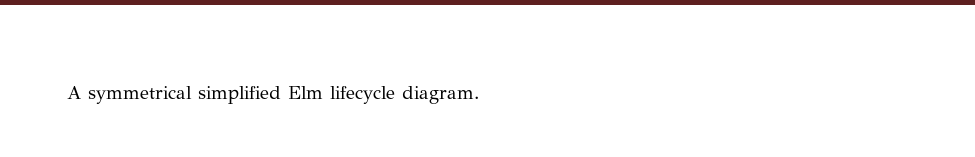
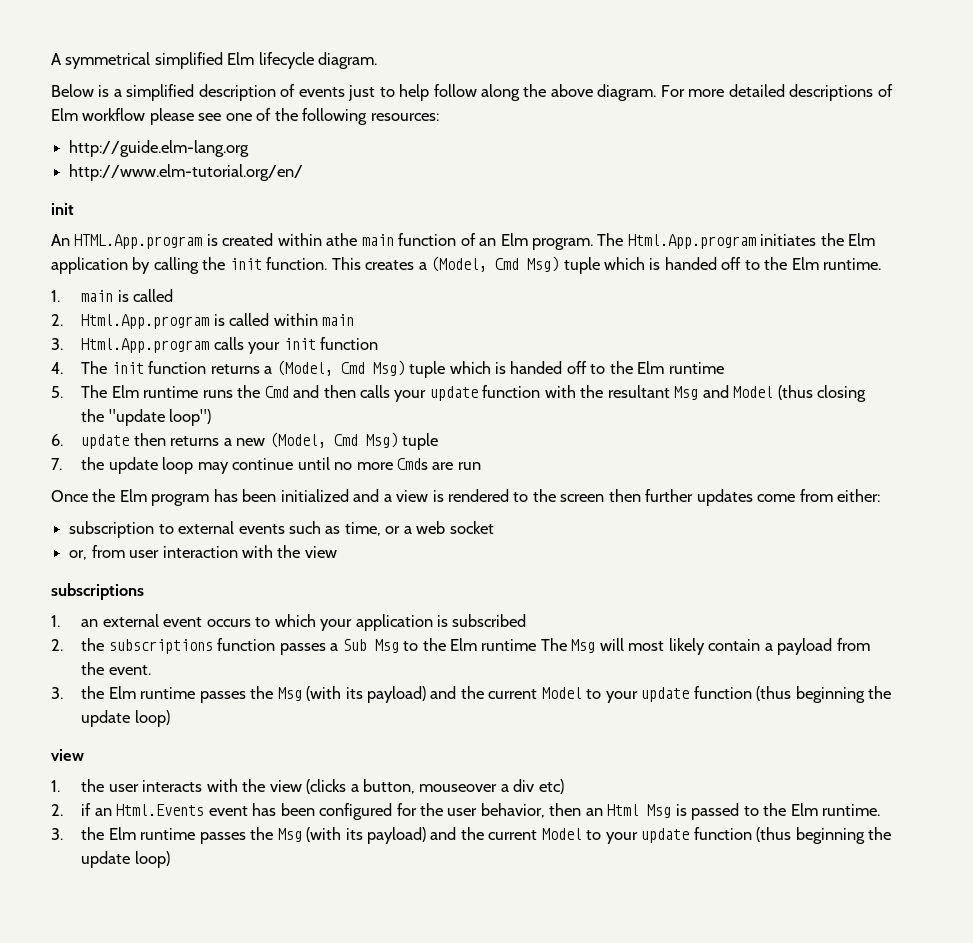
(479, 95) none -> [51,84,893,101] [51,108,439,125] [69,140,250,157] [69,164,304,181] [51,203,74,215] [51,233,876,250] [51,256,882,274] [51,289,174,302] [51,313,355,329] [51,337,379,354] [51,360,724,378] [51,385,867,402] [81,409,212,426] [51,432,439,450] [51,457,481,474] [51,489,881,506] [69,521,494,538] [69,545,337,560] [51,583,144,600] [51,614,527,631] [51,638,870,655] [81,662,151,675] [51,686,892,703] [81,710,170,727] [51,749,84,761] [51,779,564,794] [51,803,881,820] [51,827,892,844] [81,851,170,868] // Below is a simplified description of events just to help follow along the above diagram. For more detailed descriptions of Elm workflow please see one of the following resources: // http://guide.elm-lang.org // http://www.elm-tutorial.org/en/ // init // An HTML.App.program is created within athe main function of an Elm program. The Html.App.program initiates the Elm application by calling the init function. This creates a (Model, Cmd Msg) tuple which is handed off to the Elm runtime. // 1. main is called // 2. Html.App.program is called within main // 3. Html.App.program calls your init function // 4. The init function returns a (Model, Cmd Msg) tuple which is handed off to the Elm runtime // 5. The Elm runtime runs the Cmd and then calls your update function with the resultant Msg and Model (thus closing the "update loop") // 6. update then returns a new (Model, Cmd Msg) tuple // 7. the update loop may continue until no more Cmds are run // Once the Elm program has been initialized and a view is rendered to the screen then further updates come from either: // subscription to external events such as time, or a web socket // or, from user interaction with the view // subscriptions // 1. an external event occurs to which your application is subscribed // 2. the subscriptions function passes a Sub Msg to the Elm runtime The Msg will most likely contain a payload from the event. // 3. the Elm runtime passes the Msg (with its payload) and the current Model to your update function (thus beginning the update loop) // view // 1. the user interacts with the view (clicks a button, mouseover a div etc) // 2. if an Html.Events event has been configured for the user behavior, then an Html Msg is passed to the Elm runtime. // 3. the Elm runtime passes the Msg (with its payload) and the current Model to your update function (thus beginning the update loop)

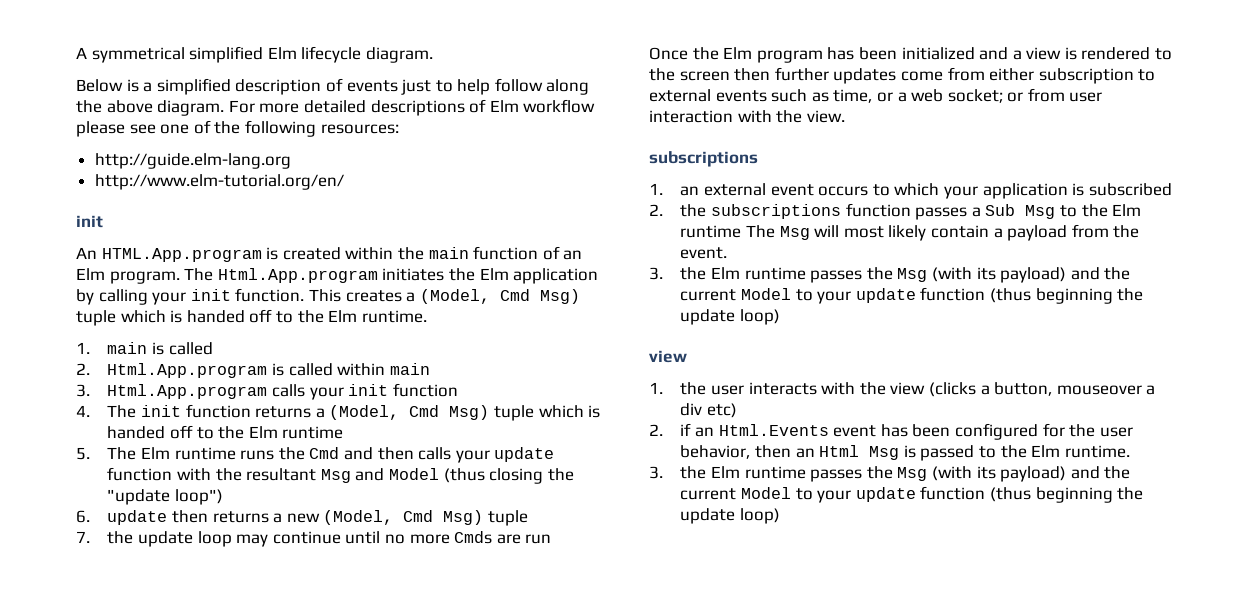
[326,233,358,246] athe -> [397,247,424,260] the
[202,257,226,270] the -> [152,292,187,305] your
[837,489,881,502] either: // -> [989,68,1035,81] either
[449,521,494,534] [69,550,88,560] socket // or, -> [947,89,1024,103] socket; or
[304,546,337,558] view -> [806,110,845,123] view.

